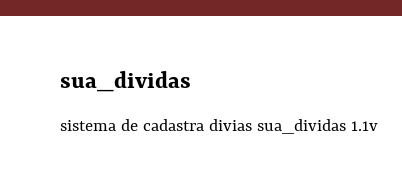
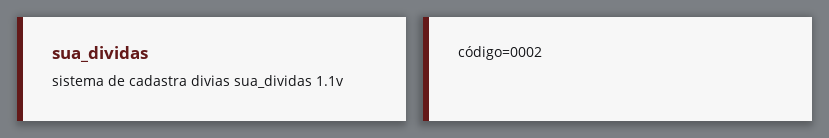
(378, 126) none -> [458,46,542,60] código=0002

